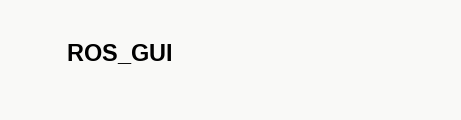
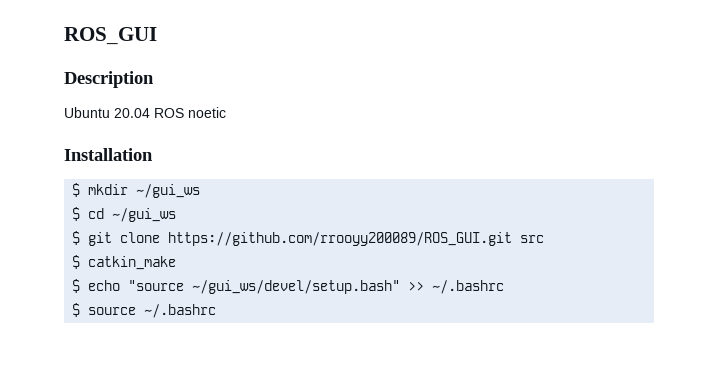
(173, 54) none -> [64,71,154,88] [64,107,226,118] [64,148,153,161] [72,183,201,198] [72,207,177,222] [72,231,545,246] [72,255,177,270] [72,279,505,294] [72,303,217,318] // Description // Ubuntu 20.04 ROS noetic // Installation // $ mkdir ~/gui_ws // $ cd ~/gui_ws // $ git clone https://github.com/rrooyy200089/ROS_GUI.git src // $ catkin_make // $ echo "source ~/gui_ws/devel/setup.bash" >> ~/.bashrc // $ source ~/.bashrc

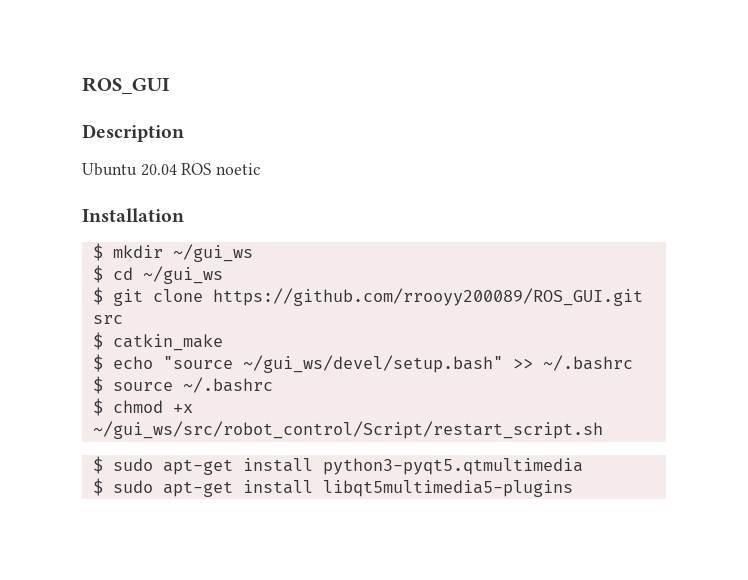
(217, 311) none -> [92,398,193,416] [92,421,603,439] [92,456,583,475] [92,478,573,497] // $ chmod +x ~/gui_ws/src/robot_control/Script/restart_script.sh // $ sudo apt-get install python3-pyqt5.qtmultimedia // $ sudo apt-get install libqt5multimedia5-plugins

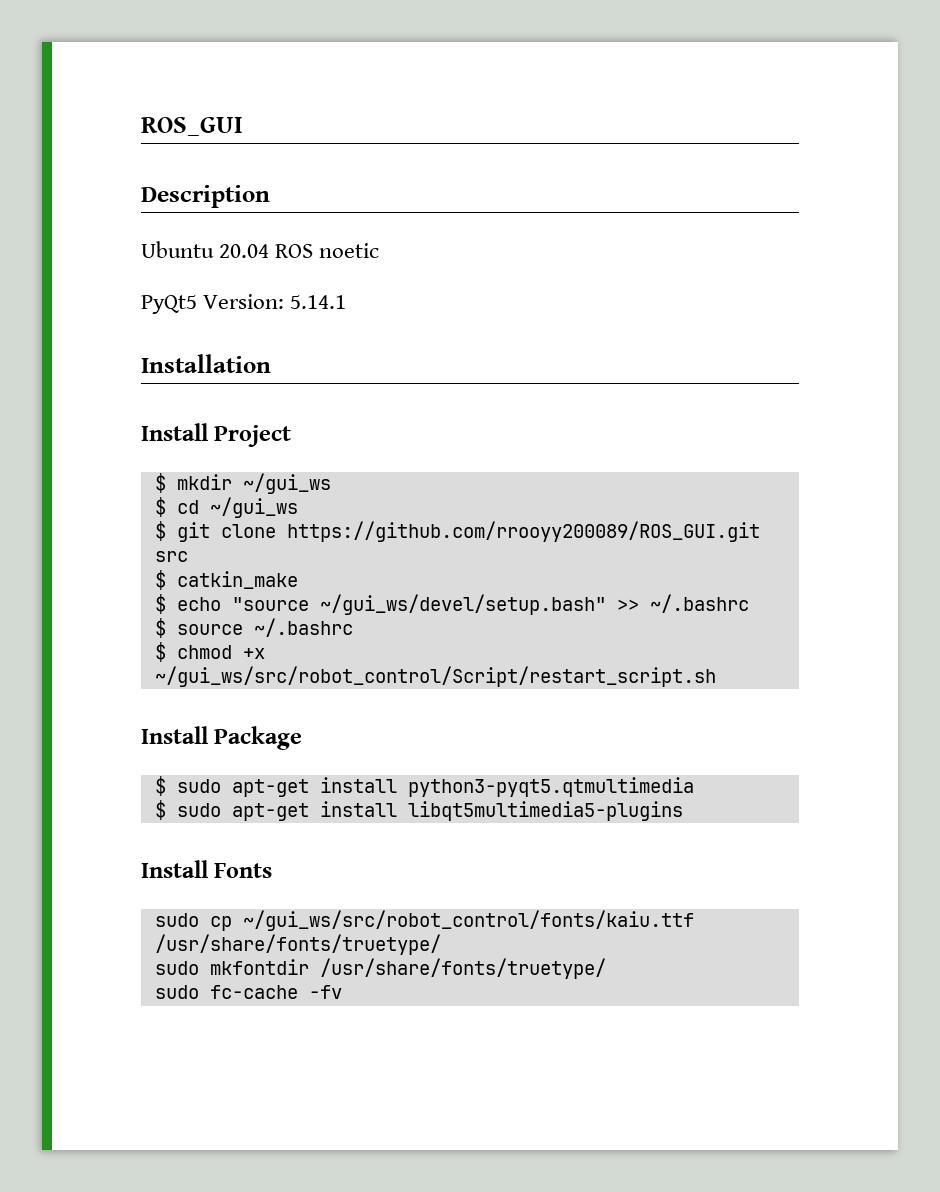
(261, 169) none -> [141,294,347,314] // PyQt5 Version: 5.14.1
(184, 215) none -> [141,423,292,447] // Install Project
(603, 430) none -> [141,726,303,750] // Install Package
(573, 488) none -> [141,860,273,878] [154,910,694,931] [154,934,441,955] [154,958,606,979] [154,985,342,999] // Install Fonts // sudo cp ~/gui_ws/src/robot_control/fonts/kaiu.ttf /usr/share/fonts/truetype/ // sudo mkfontdir /usr/share/fonts/truetype/ // sudo fc-cache -fv

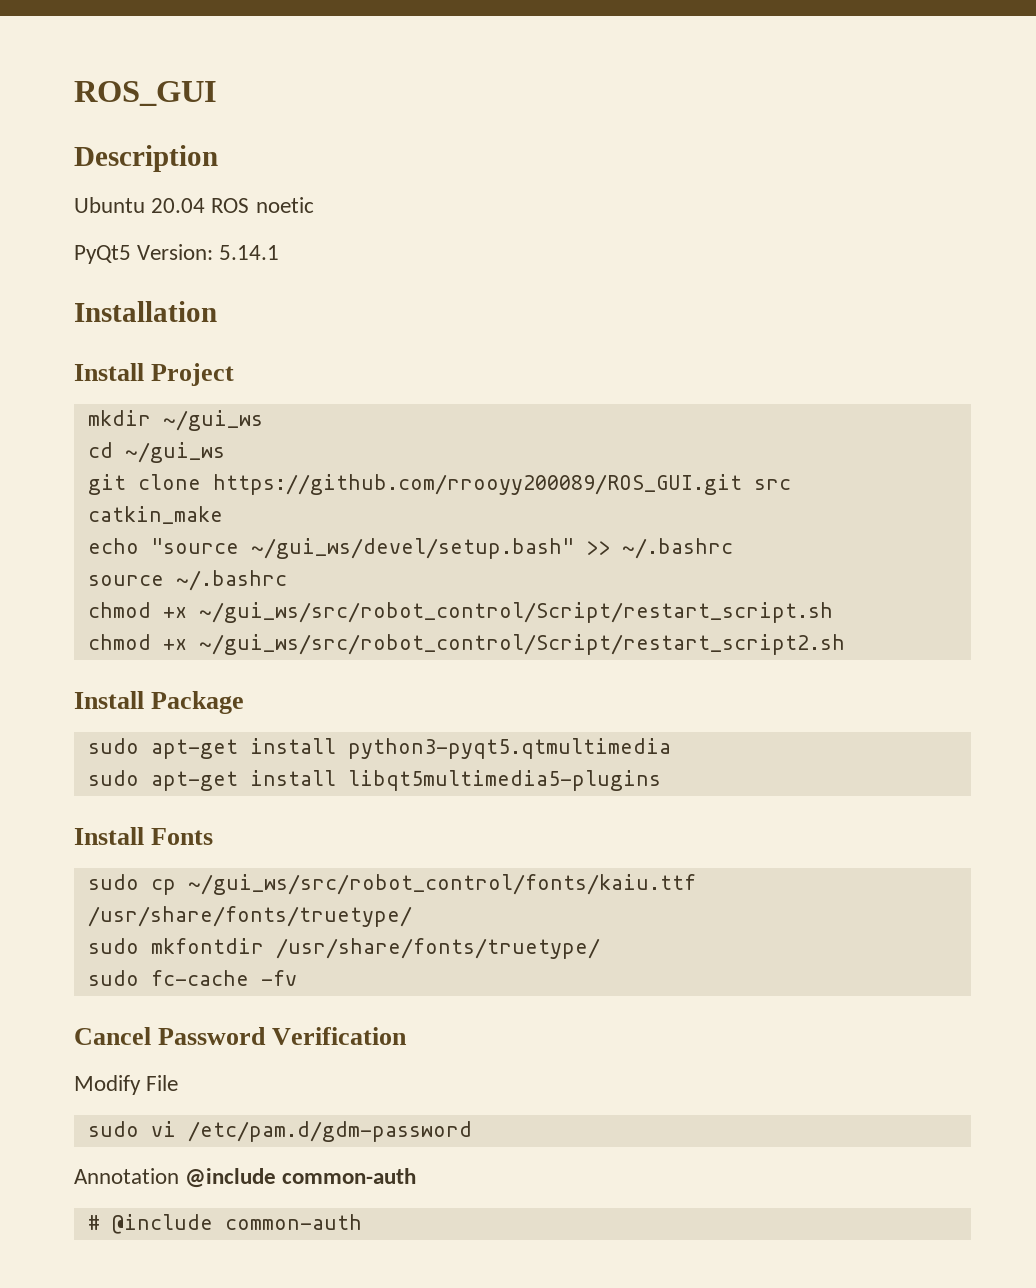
[154,473,166,493] $ -> (235, 374) none
[154,497,166,517] $ -> (263, 420) none
[154,521,166,541] $ -> (225, 452) none
[154,570,166,590] $ -> (791, 484) none
[154,594,166,614] $ -> (223, 515) none
[154,618,166,638] $ -> (733, 548) none
[154,642,166,662] $ -> (287, 580) none
(716, 676) none -> [87,634,845,655] // chmod +x ~/gui_ws/src/robot_control/Script/restart_script2.sh
[154,776,166,796] $ -> (245, 702) none
[154,800,166,820] $ -> (671, 748) none
(342, 992) none -> [74,1027,408,1045] [74,1075,179,1095] [87,1121,472,1142] [74,1168,417,1188] [87,1214,362,1234] // Cancel Password Verification // Modify File // sudo vi /etc/pam.d/gdm-password // Annotation @include common-auth // # @include common-auth

